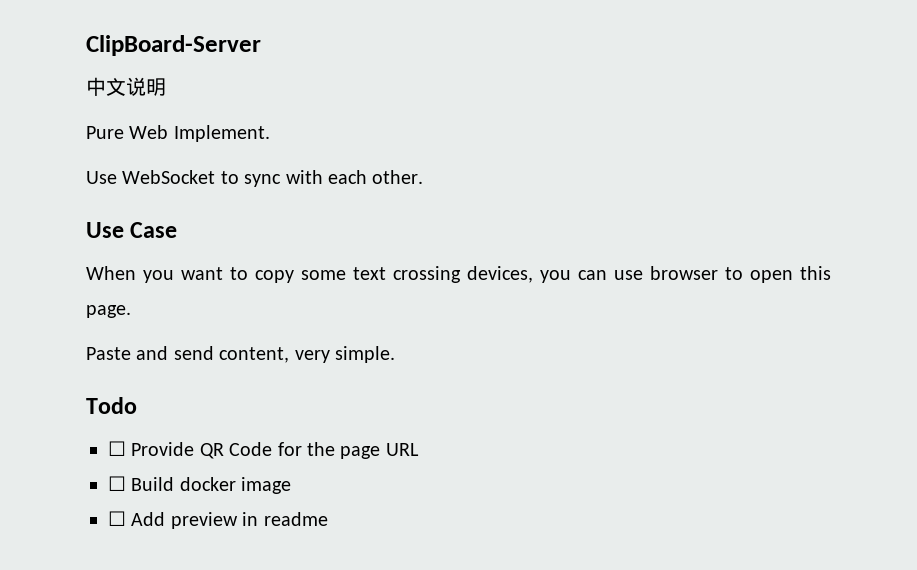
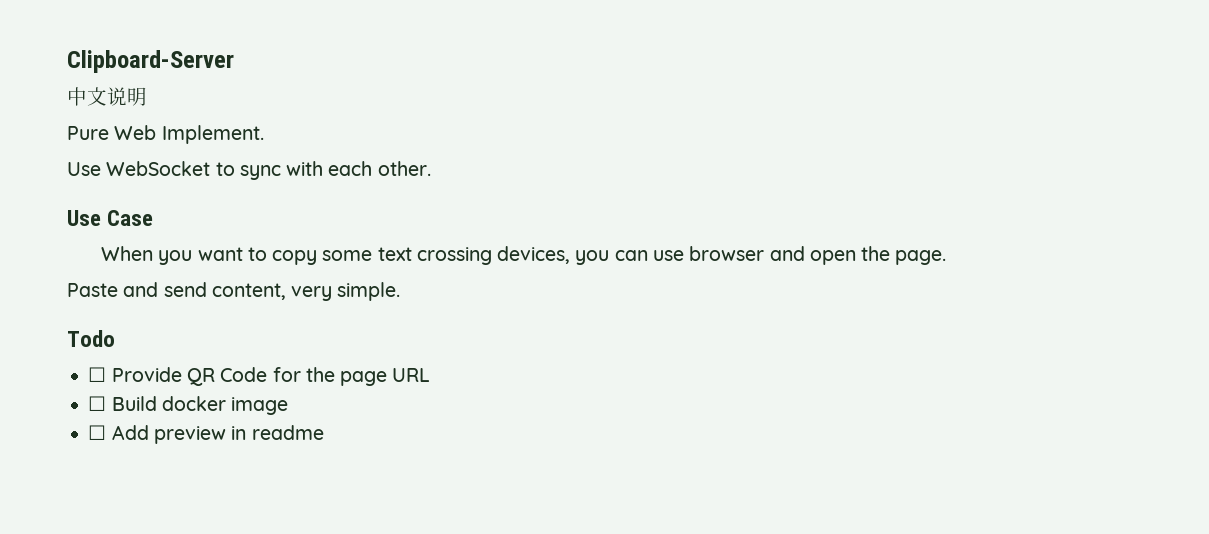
[86,35,261,56] ClipBoard-Server -> [67,50,234,73] Clipboard-Server
[725,266,831,283] to open this -> [769,246,891,265] and open the

